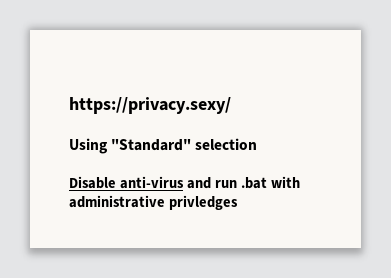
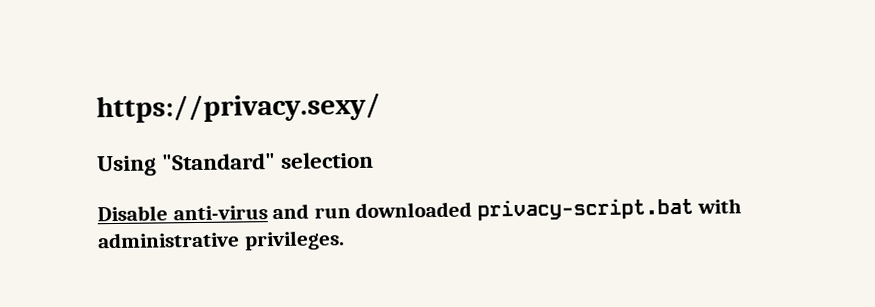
[240,177,267,189] .bat -> [355,197,694,221] downloaded privacy-script.bat
[168,195,238,210] privledges -> [243,230,345,251] privileges.

